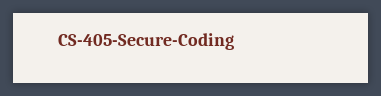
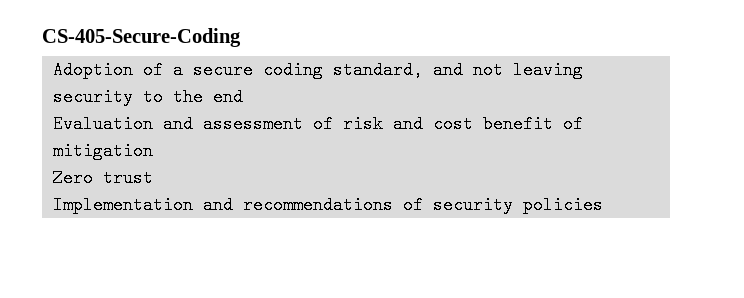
(234, 41) none -> [52,61,583,79] [52,88,243,106] [52,115,583,133] [52,142,153,160] [52,169,153,187] [52,196,603,214] // Adoption of a secure coding standard, and not leaving security to the end // Evaluation and assessment of risk and cost benefit of mitigation // Zero trust // Implementation and recommendations of security policies

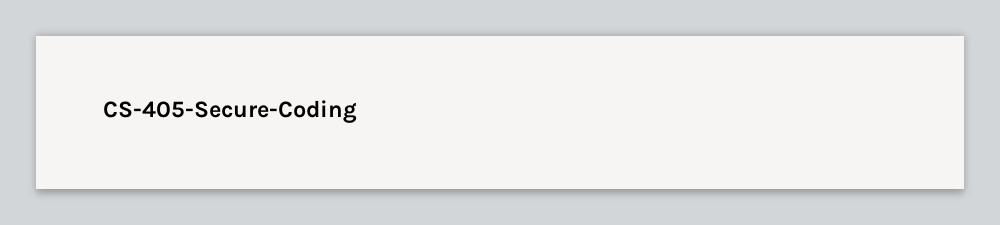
[52,61,583,79] [52,88,243,106] [52,115,583,133] [52,142,153,160] [52,169,153,187] [52,196,603,214] // Adoption of a secure coding standard, and not leaving security to the end // Evaluation and assessment of risk and cost benefit of mitigation // Zero trust // Implementation and recommendations of security policies -> (357, 111) none

